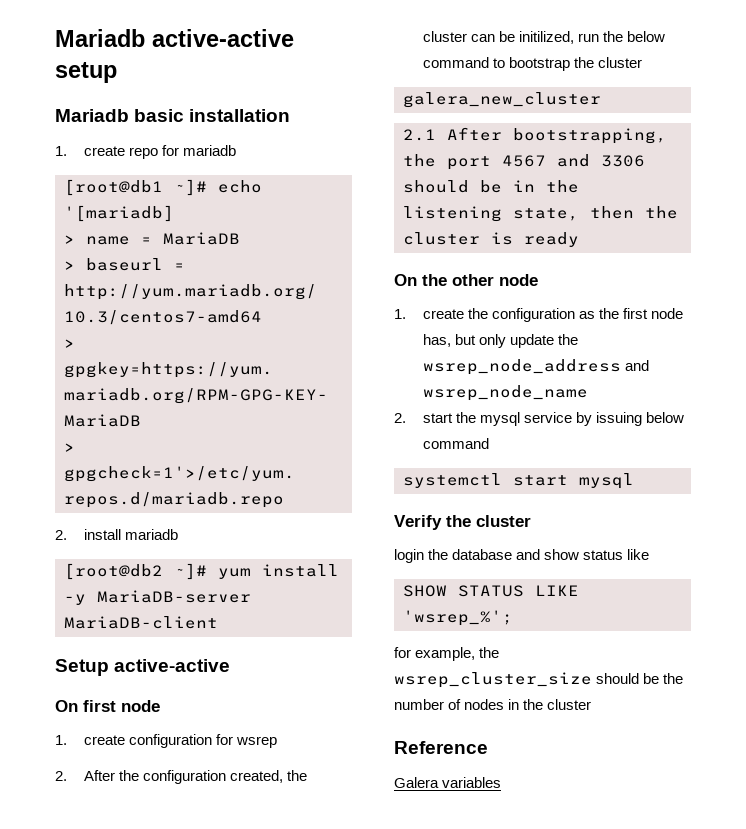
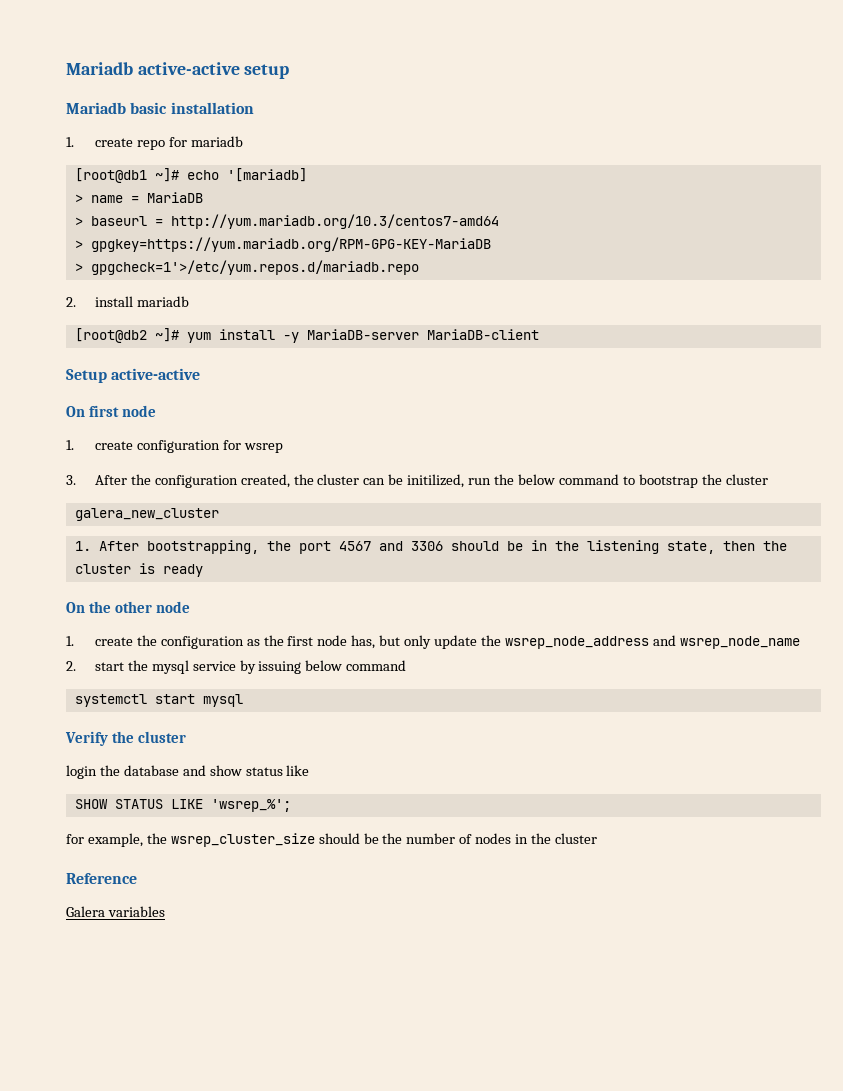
[55,771,67,781] 2. -> [66,475,76,485] 3.
[403,129,436,141] 2.1 -> [74,541,91,551] 1.

